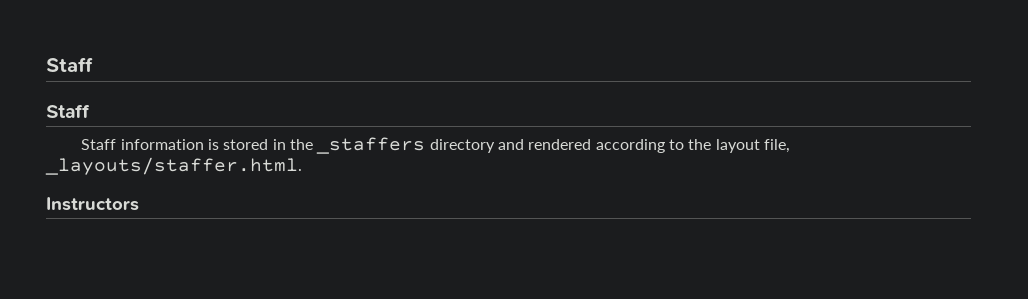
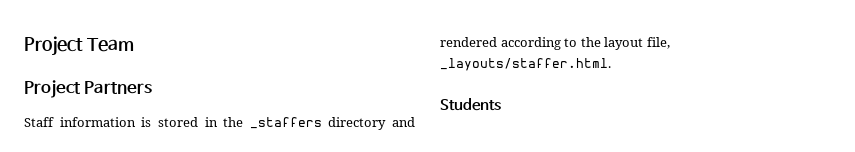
[46,57,93,72] [46,104,90,118] Staff // Staff -> [24,36,134,56] [24,80,153,98] Project Team // Project Partners
[46,197,139,211] Instructors -> [440,98,501,111] Students

